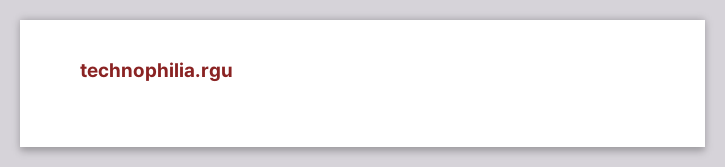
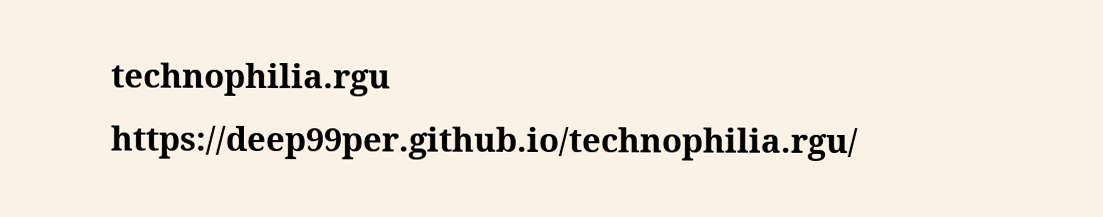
(233, 72) none -> [110,125,858,162] // https://deep99per.github.io/technophilia.rgu/

